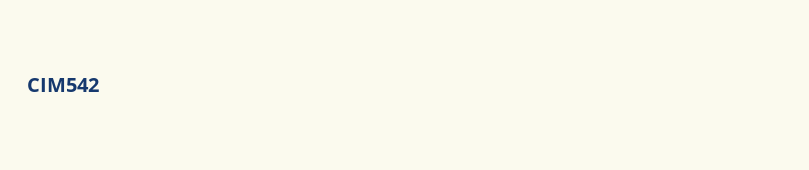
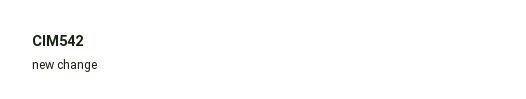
(99, 85) none -> [32,59,98,72] // new change

